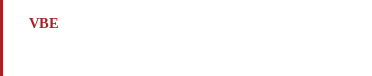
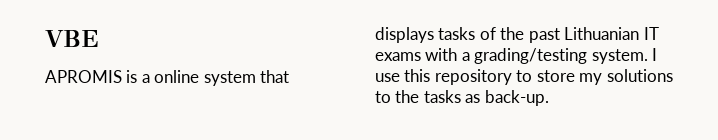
(59, 23) none -> [45,70,290,86] [375,27,659,43] [375,48,658,64] [375,69,673,85] [375,90,549,106] // APROMIS is a online system that displays tasks of the past Lithuanian IT exams with a grading/testing system. I use this repository to store my solutions to the tasks as back-up.

